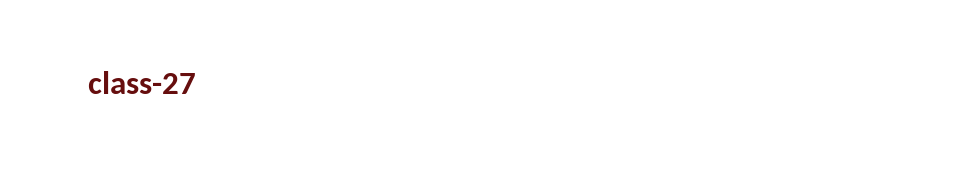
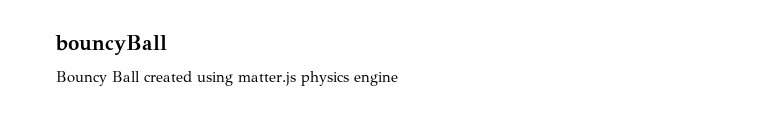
[88,71,196,94] class-27 -> [55,35,167,55] [56,71,398,86] bouncyBall // Bouncy Ball created using matter.js physics engine

